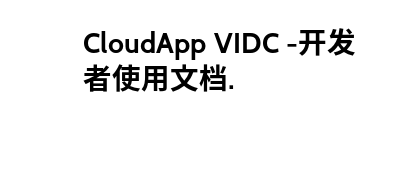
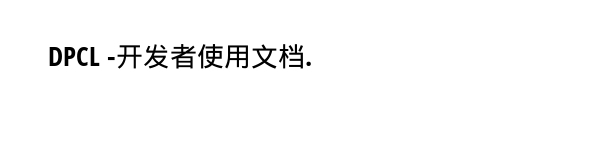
[83,31,279,60] CloudApp VIDC -> [48,47,100,66] DPCL

